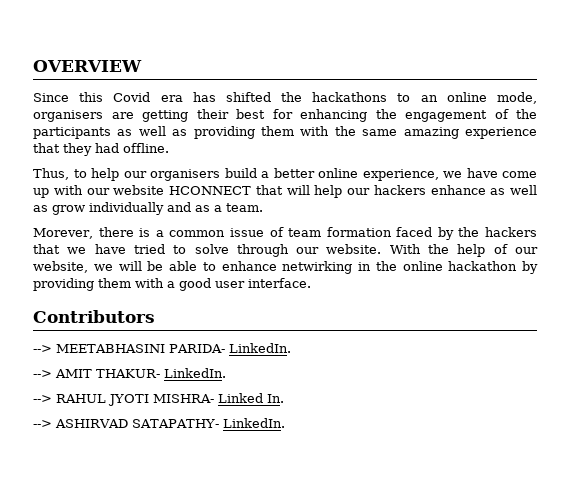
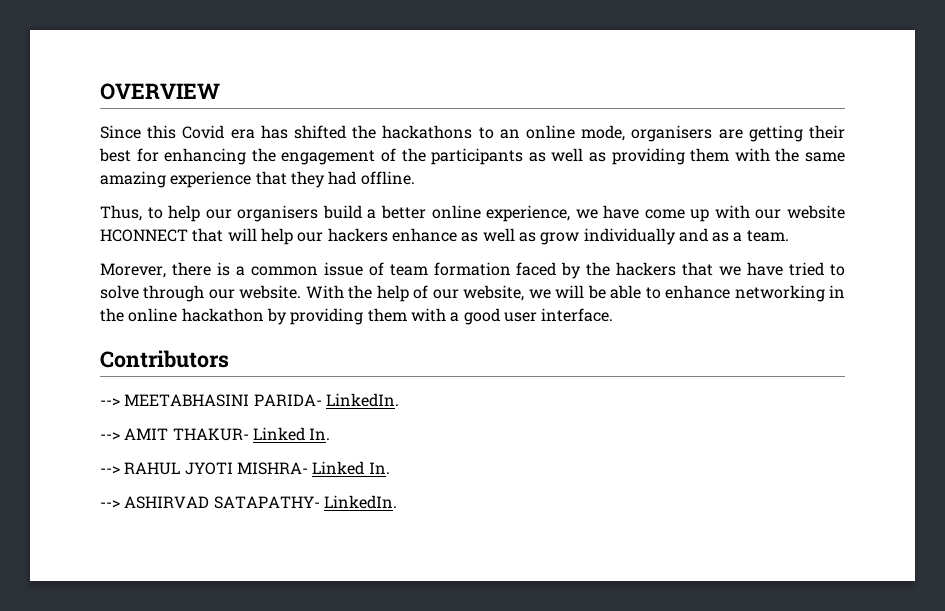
[282,261,353,274] netwirking -> [734,285,825,302] networking
[164,368,226,378] LinkedIn. -> [252,427,331,441] Linked In.

